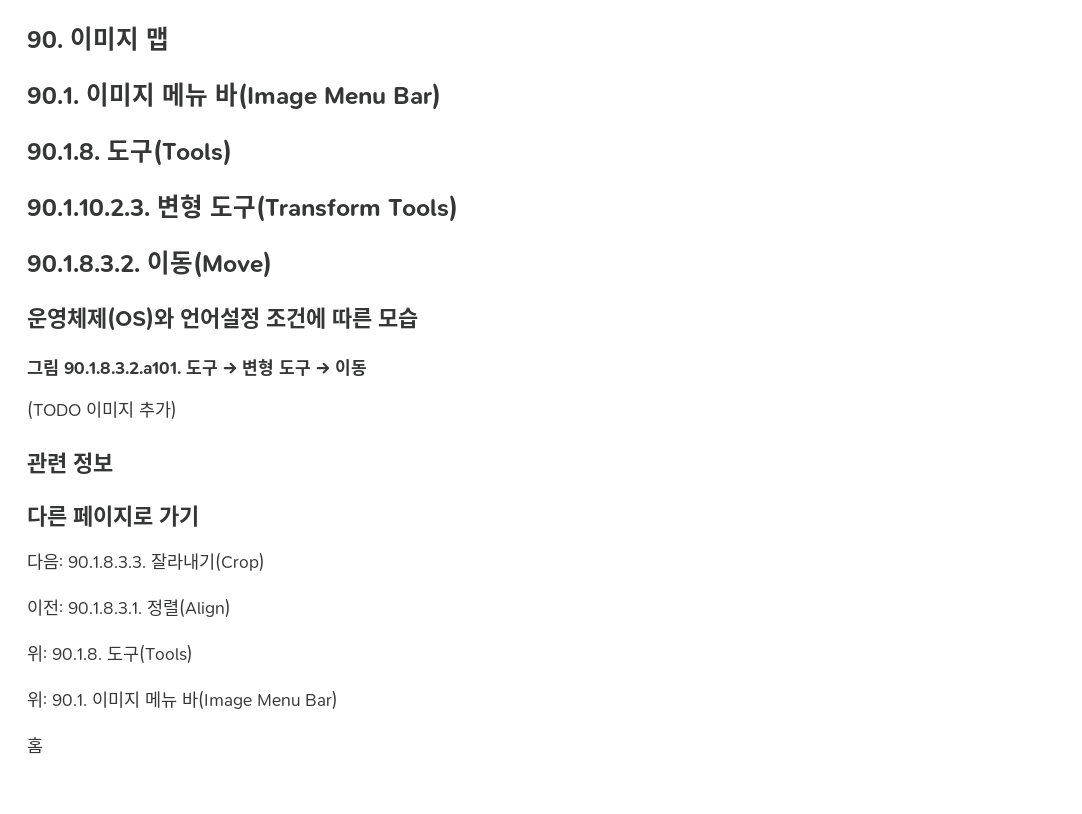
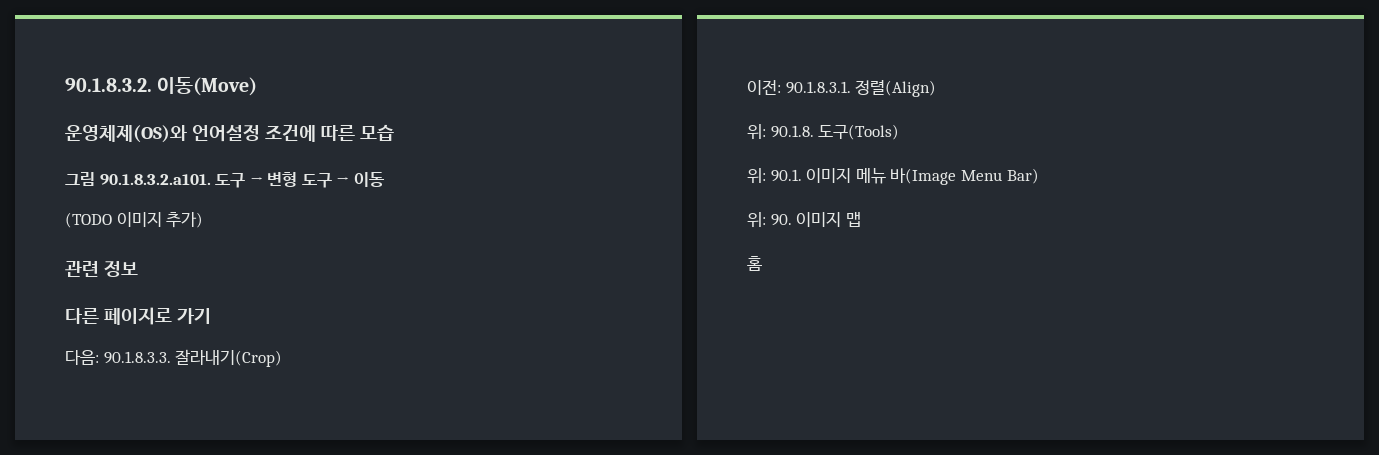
[27,26,169,51] [27,82,441,110] [27,138,232,166] [27,194,458,222] 90. 이미지 맵 // 90.1. 이미지 메뉴 바(Image Menu Bar) // 90.1.8. 도구(Tools) // 90.1.10.2.3. 변형 도구(Transform Tools) // -> (65, 85) none
(338, 700) none -> [747,212,861,228] // 위: 90. 이미지 맵

